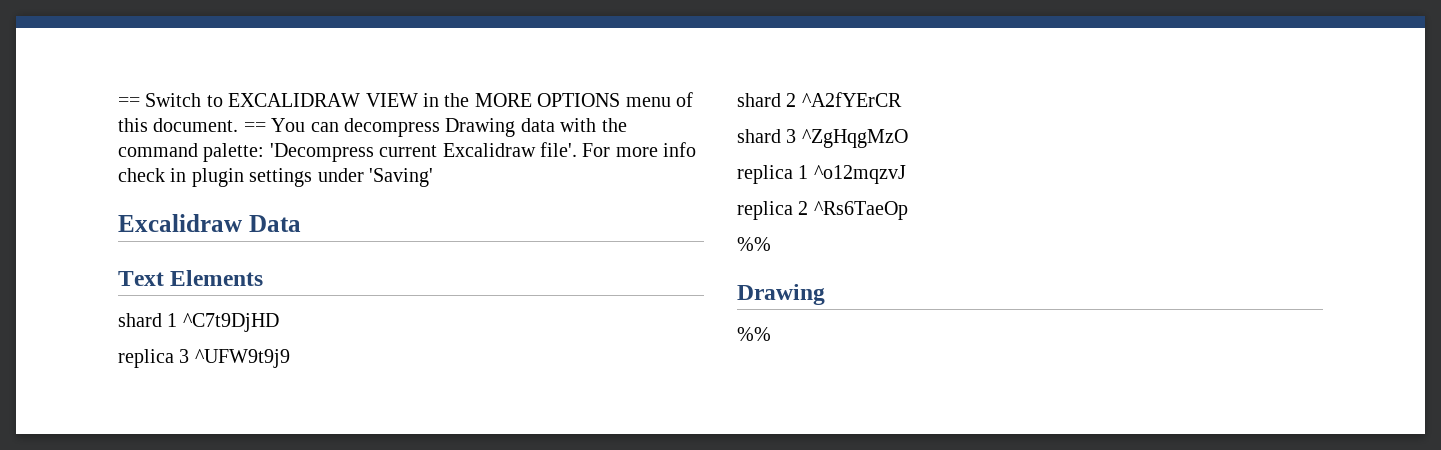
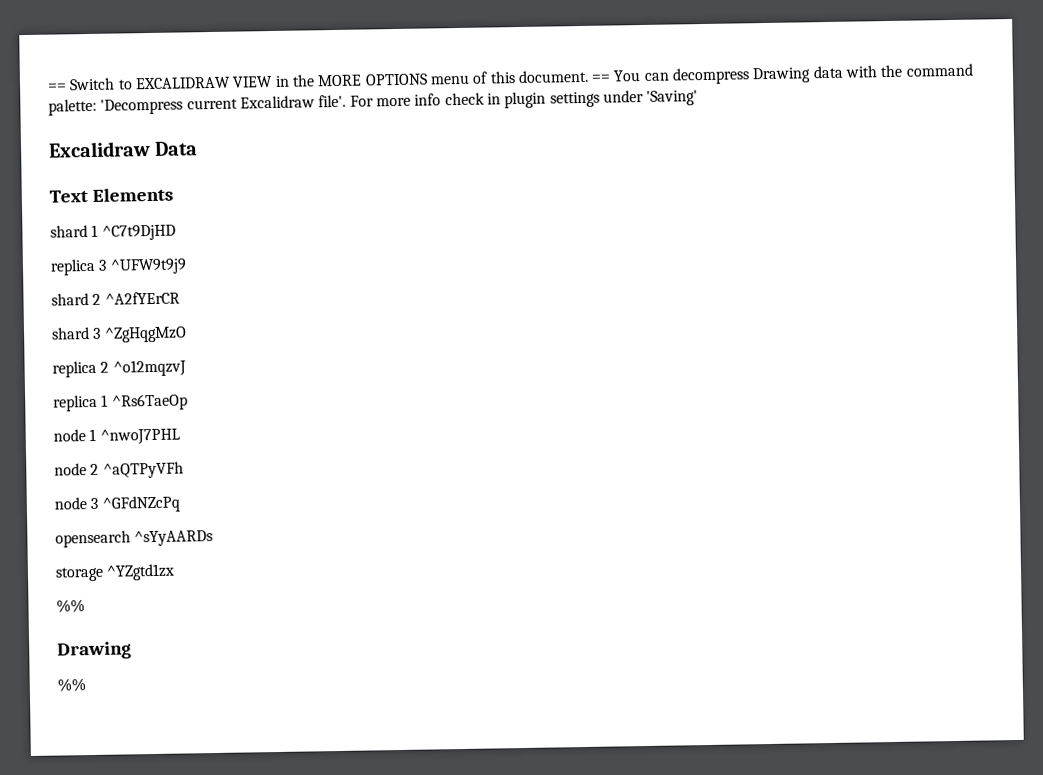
[798,165,809,179] 1 -> [100,361,110,373] 2
[798,201,908,220] 2 ^Rs6TaeOp -> [101,393,188,411] [53,428,180,445] [54,461,184,479] [54,495,180,513] [55,530,214,548] [55,563,176,582] 1 ^Rs6TaeOp // node 1 ^nwoJ7PHL // node 2 ^aQTPyVFh // node 3 ^GFdNZcPq // opensearch ^sYyAARDs // storage ^YZgtd1zx

